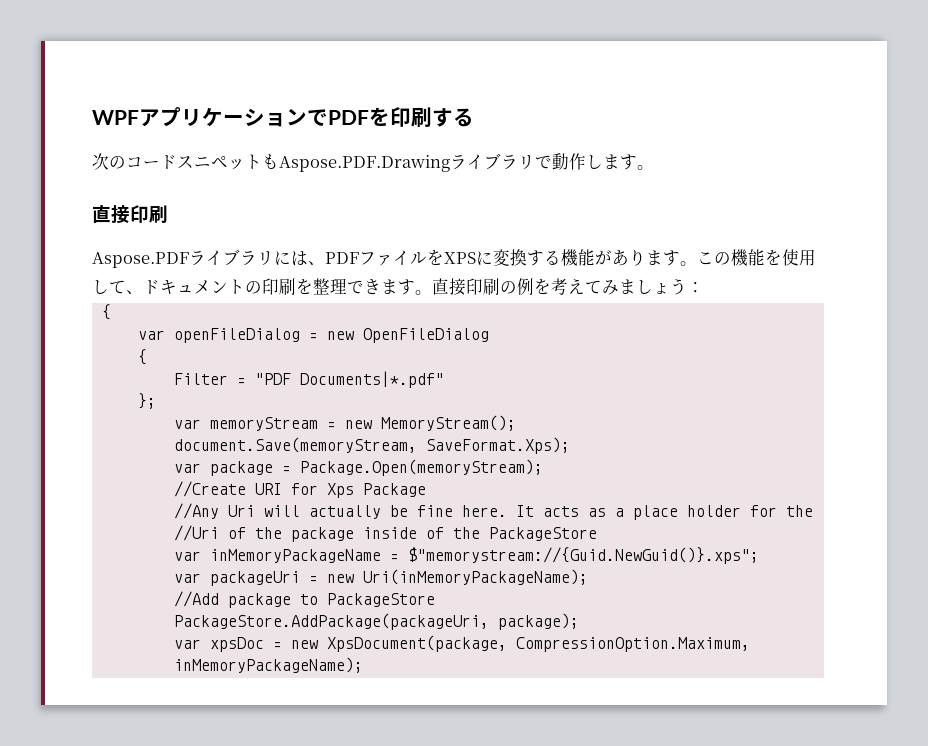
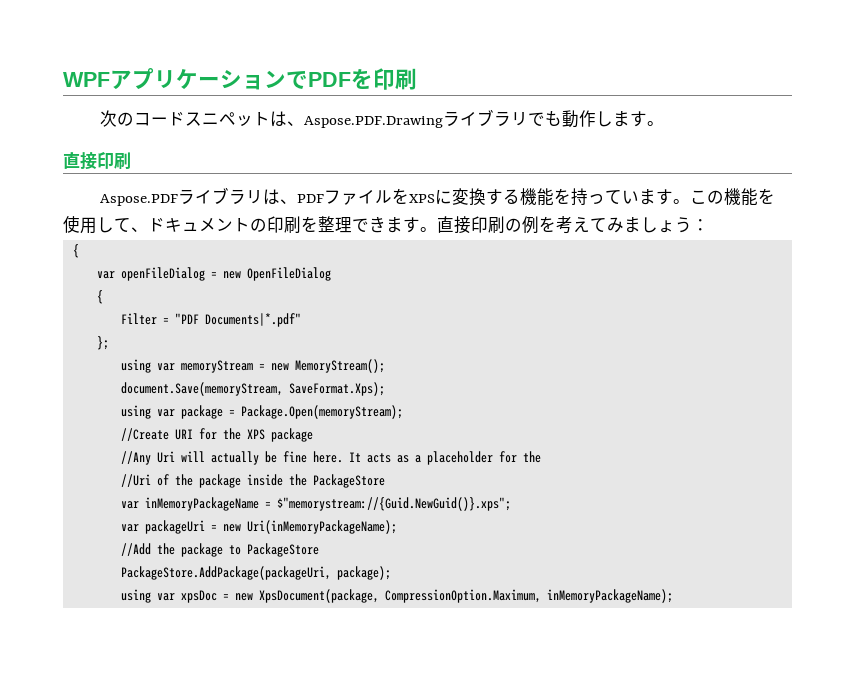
[432,108,474,127] する -> (417, 79) none
[262,154,279,169] も -> [270,111,305,127] は、
(552, 162) none -> [545,110,563,126] も
[274,251,291,265] に -> (264, 197) none
[595,249,646,266] があり -> [554,188,640,206] を持ってい
(156, 401) none -> [120,359,151,373] using
(570, 445) none -> [120,405,151,419] using
[326,483,426,498] Xps Package -> [222,428,313,442] the XPS package
[632,505,741,520] place holder -> [426,451,493,465] placeholder
[425,527,444,539] of -> (283, 480) none
(219, 599) none -> [156,543,175,555] the
(579, 621) none -> [120,589,151,603] using

